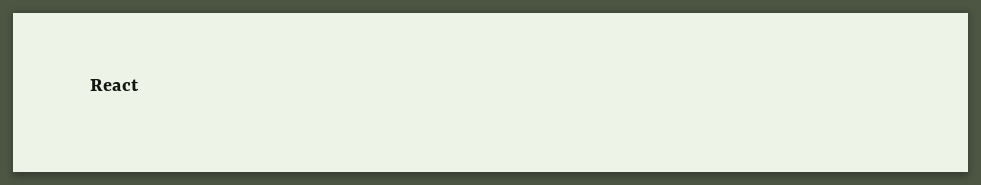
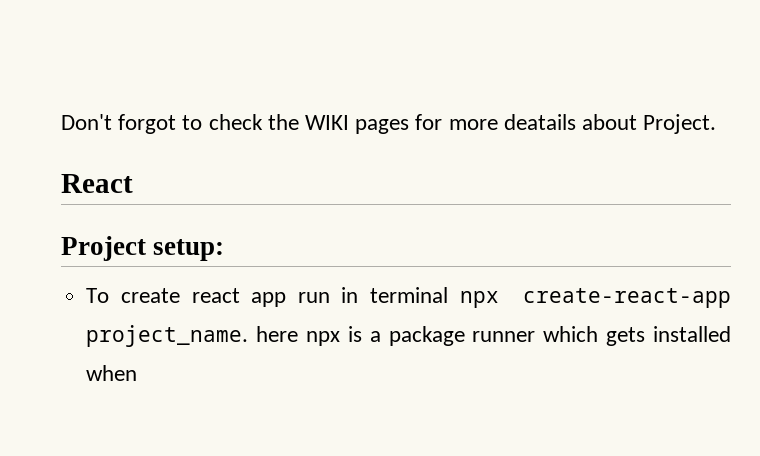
[90,79,139,91] React -> [61,114,717,134] [61,174,133,193] [61,236,225,261] [86,287,731,308] [86,325,732,347] [86,365,138,381] Don't forgot to check the WIKI pages for more deatails about Project. // React // Project setup: // To create react app run in terminal npx create-react-app project_name. here npx is a package runner which gets installed when

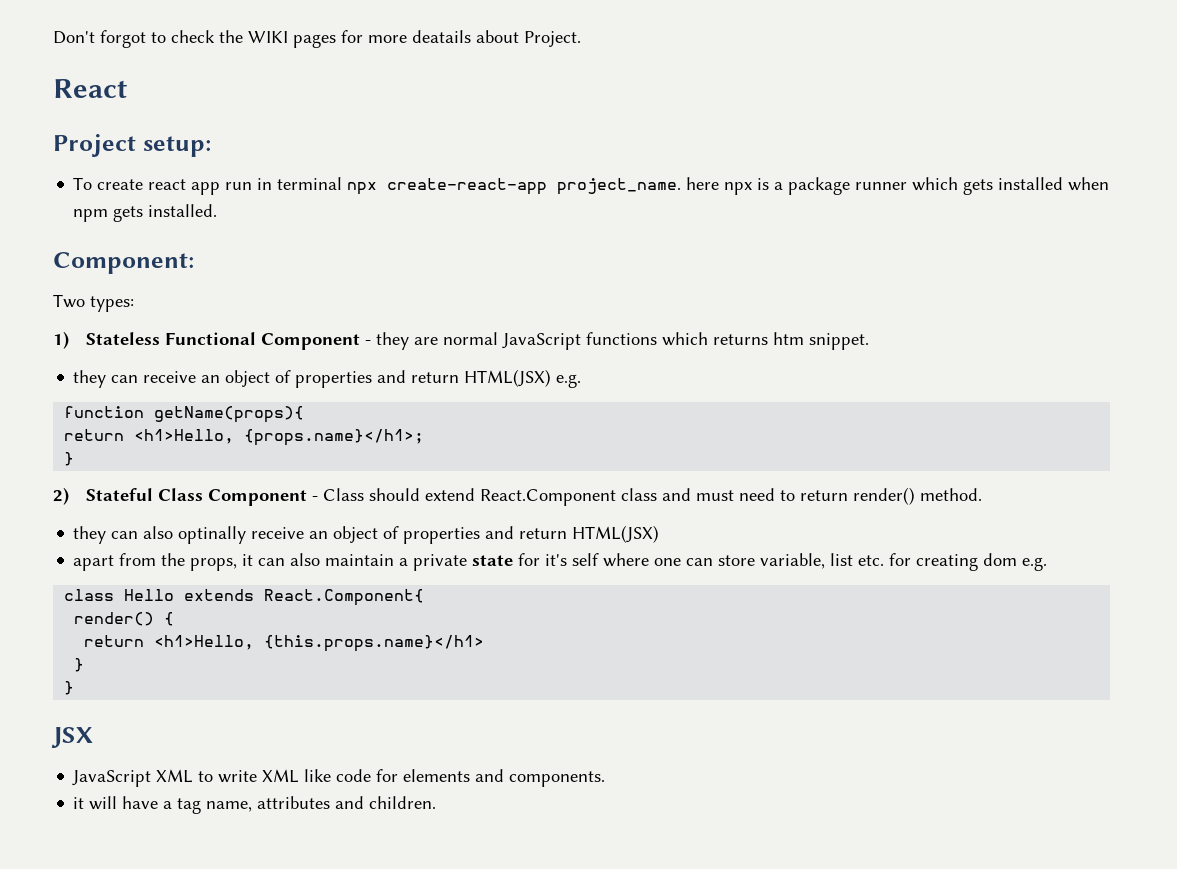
(138, 373) none -> [73,204,218,222] [53,252,194,274] [53,294,134,312] [53,331,870,350] [73,369,582,388] [64,406,305,423] [64,429,425,446] [64,452,75,466] [53,487,983,506] [73,525,660,544] [73,553,1048,571] [64,589,425,606] [74,612,175,626] [84,635,485,652] [74,658,85,672] [64,681,75,695] [51,727,93,748] [72,769,606,787] [73,796,437,814] npm gets installed. // Component: // Two types: // 1) Stateless Functional Component - they are normal JavaScript functions which returns htm snippet. // they can receive an object of properties and return HTML(JSX) e.g. // function getName(props){ // return <h1>Hello, {props.name}</h1>; // } // 2) Stateful Class Component - Class should extend React.Component class and must need to return render() method. // they can also optinally receive an object of properties and return HTML(JSX) // apart from the props, it can also maintain a private state for it's self where one can store variable, list etc. for creating dom e.g. // class Hello extends React.Component{ // render() { // return <h1>Hello, {this.props.name}</h1> // } // } // JSX // JavaScript XML to write XML like code for elements and components. // it will have a tag name, attributes and children.

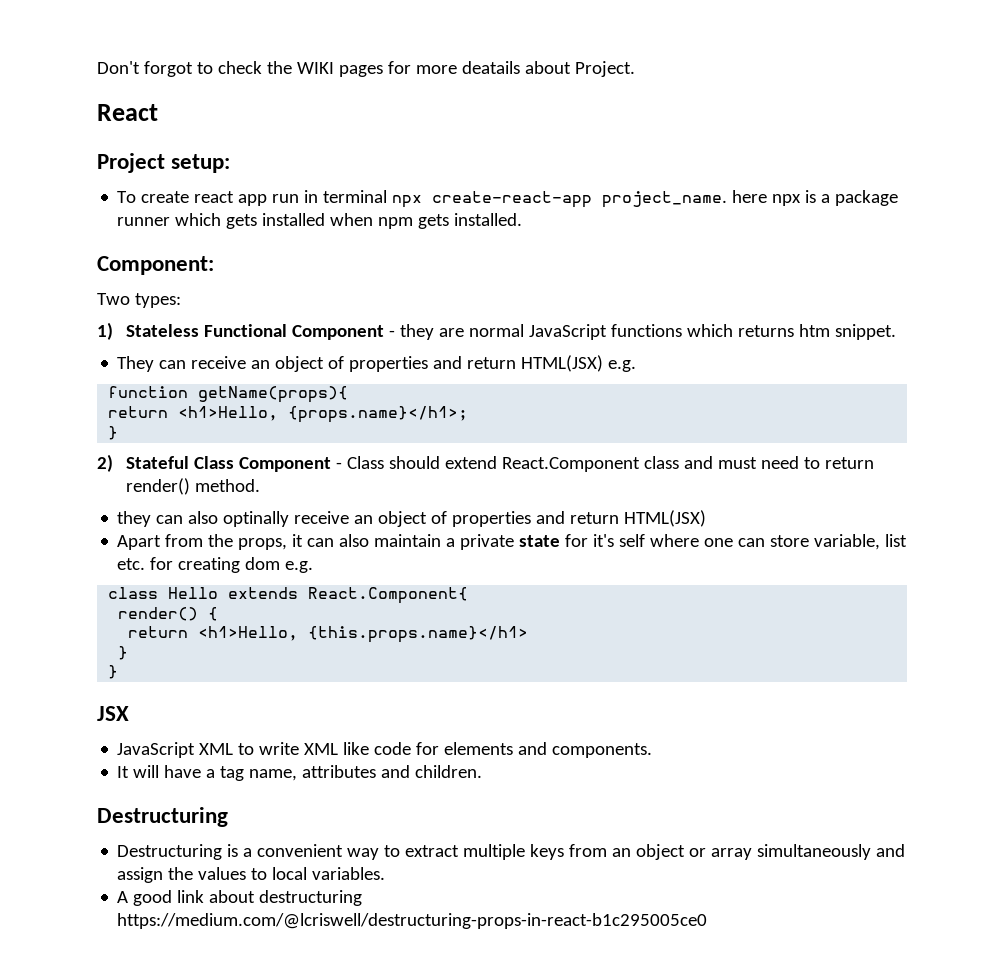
[73,370,107,388] they -> [117,356,155,372] They
[73,555,115,571] apart -> [117,535,162,550] Apart
[73,797,85,809] it -> [117,766,130,778] It
(437, 802) none -> [97,807,228,827] [117,844,906,860] [117,867,386,883] [117,890,363,906] [117,913,708,929] // Destructuring // Destructuring is a convenient way to extract multiple keys from an object or array simultaneously and assign the values to local variables. // A good link about destructuring https://medium.com/@lcriswell/destructuring-props-in-react-b1c295005ce0

